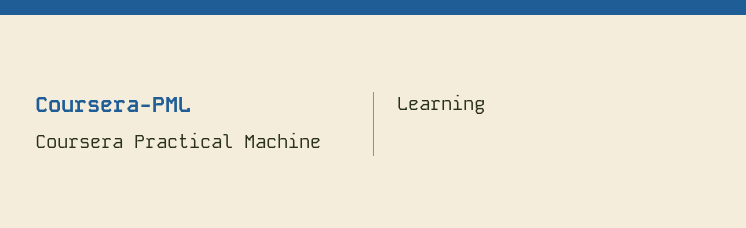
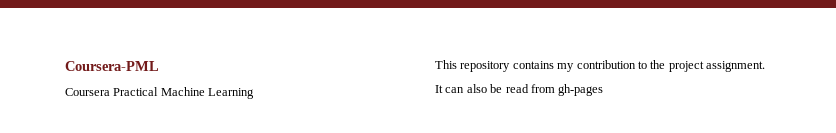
(485, 104) none -> [435,60,765,72] [435,84,604,96] // This repository contains my contribution to the project assignment. // It can also be read from gh-pages

